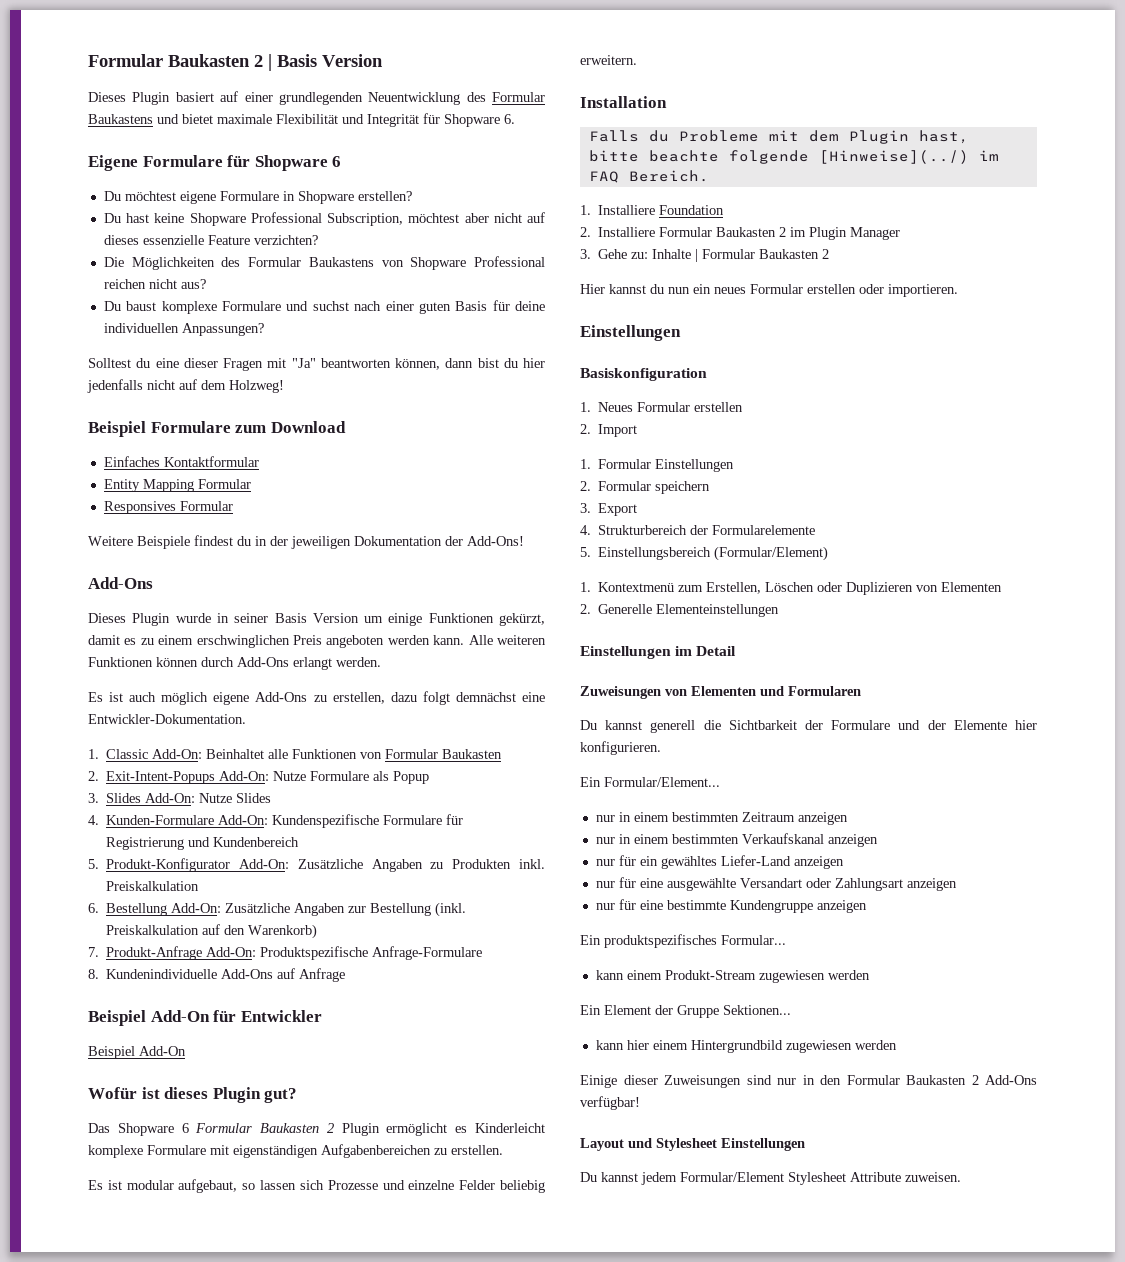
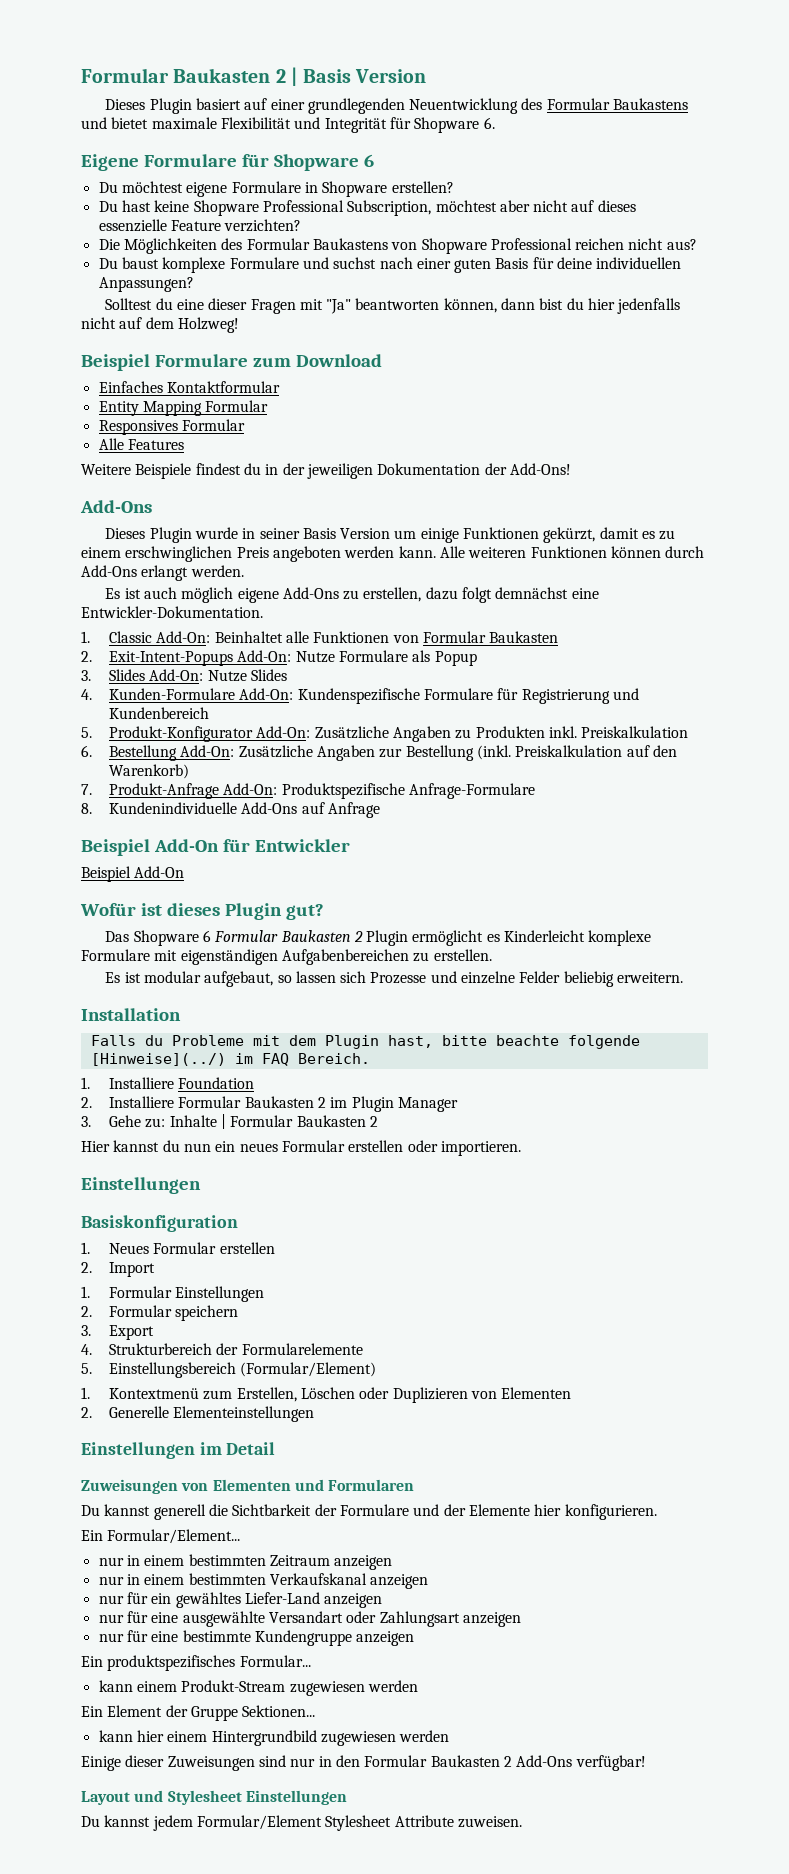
(233, 506) none -> [98,438,184,450] // Alle Features

